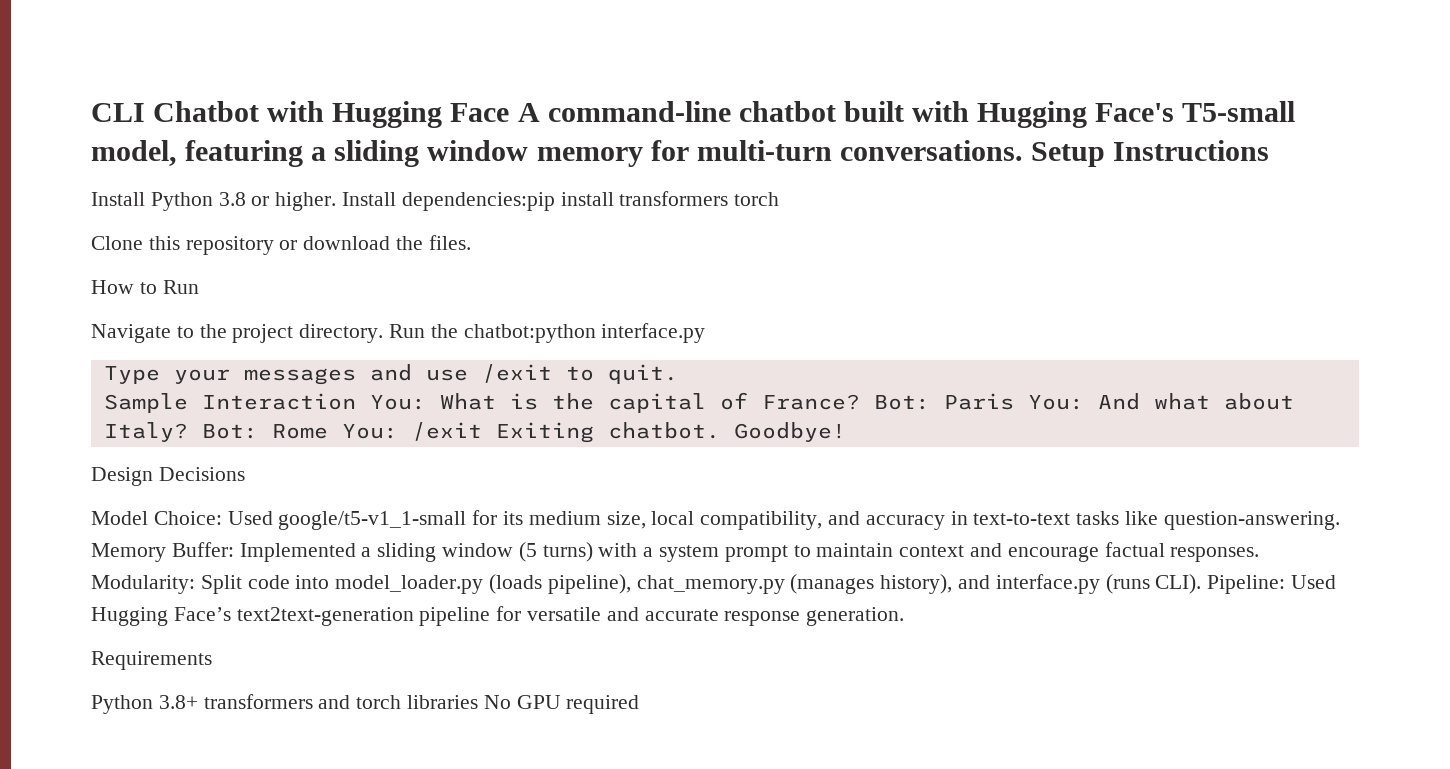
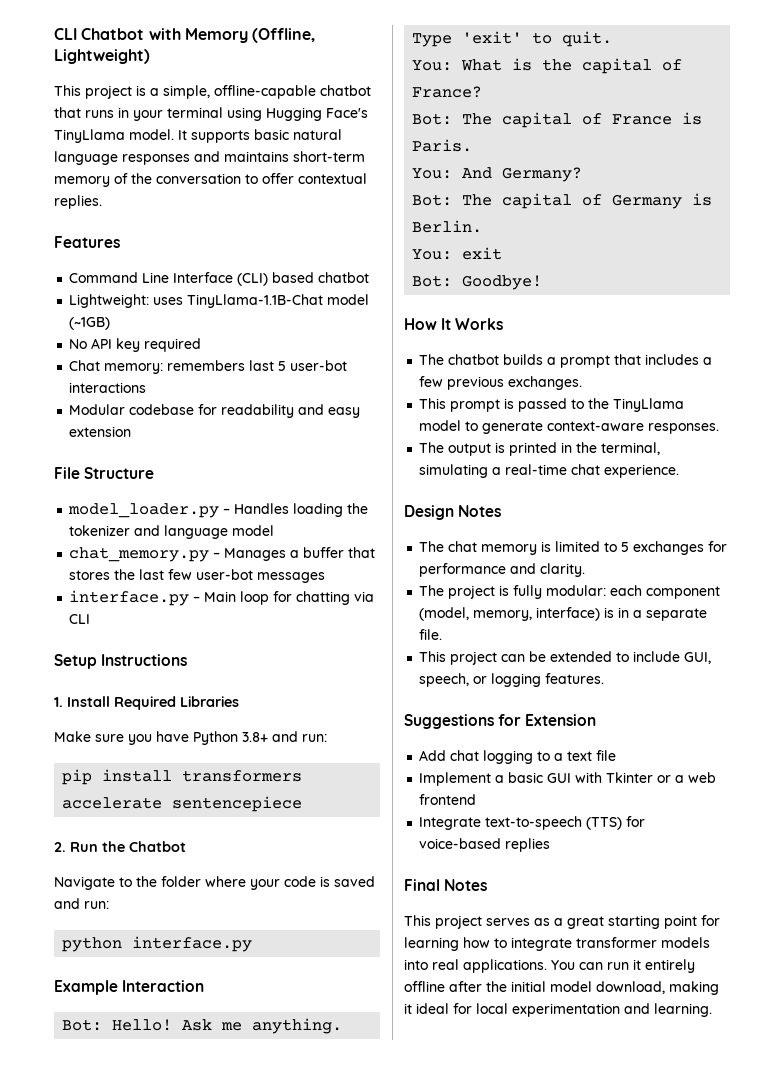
[332,101,1296,128] [91,140,1269,167] [91,191,780,211] [91,235,471,255] [91,280,199,294] [91,323,706,343] [103,364,552,385] Hugging Face A command-line chatbot built with Hugging Face's T5-small model, featuring a sliding window memory for multi-turn conversations. Setup Instructions // Install Python 3.8 or higher. Install dependencies:pip install transformers torch // Clone this repository or download the files. // How to Run // Navigate to the project directory. Run the chatbot:python interface.py // Type your messages and use /exit -> [184,28,316,43] [54,49,150,64] [54,85,371,99] [54,107,368,121] [54,129,342,143] [54,151,365,165] [54,173,367,187] [54,195,102,209] [54,236,120,248] [69,272,370,286] [69,294,370,308] [69,317,111,330] [69,338,202,352] [69,360,348,374] [69,382,147,393] [69,404,361,418] [69,426,132,437] [54,467,155,479] [68,503,369,518] [69,525,275,539] [69,547,376,562] [69,569,326,583] [69,590,375,606] [69,614,91,624] [54,654,188,669] [54,696,239,710] [54,731,327,745] [62,769,303,785] [62,796,303,812] [54,841,186,852] [54,876,375,890] [54,898,109,909] [62,936,253,952] [54,980,205,995] [62,1018,343,1034] [412,31,523,47] Memory (Offline, Lightweight) // This project is a simple, offline-capable chatbot that runs in your terminal using Hugging Face's TinyLlama model. It supports basic natural language responses and maintains short-term memory of the conversation to offer contextual replies. // Features // Command Line Interface (CLI) based chatbot // Lightweight: uses TinyLlama-1.1B-Chat model (~1GB) // No API key required // Chat memory: remembers last 5 user-bot interactions // Modular codebase for readability and easy extension // File Structure // model_loader.py – Handles loading the tokenizer and language model // chat_memory.py – Manages a buffer that stores the last few user-bot messages // interface.py – Main loop for chatting via CLI // Setup Instructions // 1. Install Required Libraries // Make sure you have Python 3.8+ and run: // pip install transformers accelerate sentencepiece // 2. Run the Chatbot // Navigate to the folder where your code is saved and run: // python interface.py // Example Interaction // Bot: Hello! Ask me anything. Type 'exit'
[103,393,356,413] Sample Interaction -> (613, 39) none
[873,393,1294,410] [103,422,846,443] [91,467,245,486] [91,510,1340,530] [91,542,1260,562] [91,574,1337,594] [91,606,905,626] [91,651,212,670] [91,694,640,714] Bot: Paris You: And what about Italy? Bot: Rome You: /exit Exiting chatbot. Goodbye! // Design Decisions // Model Choice: Used google/t5-v1_1-small for its medium size, local compatibility, and accuracy in text-to-text tasks like question-answering. Memory Buffer: Implemented a sliding window (5 turns) with a system prompt to maintain context and encourage factual responses. Modularity: Split code into model_loader.py (loads pipeline), chat_memory.py (manages history), and interface.py (runs CLI). Pipeline: Used Hugging Face’s text2text-generation pipeline for versatile and accurate response generation. // Requirements // Python 3.8+ transformers and torch libraries No GPU required -> [412,112,703,128] [412,139,473,152] [412,167,583,182] [412,193,713,209] [412,220,483,233] [412,247,503,260] [412,275,543,290] [404,318,504,330] [419,354,713,368] [419,376,583,390] [419,398,685,412] [419,420,720,434] [419,442,661,456] [419,464,680,478] [404,505,502,520] [419,541,728,555] [419,563,586,577] [419,585,721,599] [419,607,708,621] [419,629,443,640] [419,651,712,665] [419,673,605,687] [404,714,597,729] [419,750,617,764] [419,772,717,786] [419,794,477,805] [419,816,646,830] [419,838,551,852] [404,879,488,891] [404,915,720,929] [404,937,710,951] [404,959,695,973] [404,981,719,995] [404,1003,712,1017] // Bot: The capital of France is Paris. // You: And Germany? // Bot: The capital of Germany is Berlin. // You: exit // Bot: Goodbye! // How It Works // The chatbot builds a prompt that includes a few previous exchanges. // This prompt is passed to the TinyLlama model to generate context-aware responses. // The output is printed in the terminal, simulating a real-time chat experience. // Design Notes // The chat memory is limited to 5 exchanges for performance and clarity. // The project is fully modular: each component (model, memory, interface) is in a separate file. // This project can be extended to include GUI, speech, or logging features. // Suggestions for Extension // Add chat logging to a text file // Implement a basic GUI with Tkinter or a web frontend // Integrate text-to-speech (TTS) for voice-based replies // Final Notes // This project serves as a great starting point for learning how to integrate transformer models into real applications. You can run it entirely offline after the initial model download, making it ideal for local experimentation and learning.

